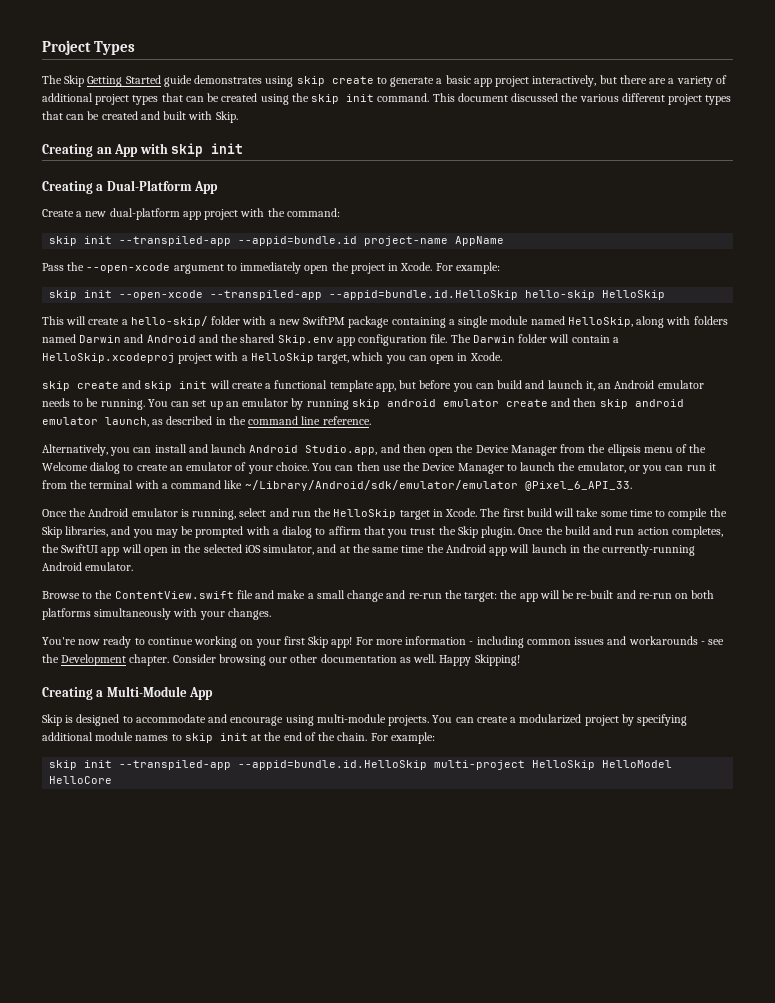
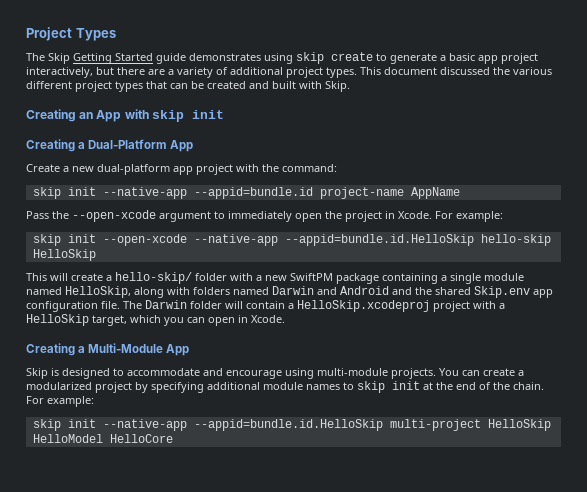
[132,93,430,105] types that can be created using the skip init command. -> [326,67,357,78] types.
[119,236,232,246] --transpiled-app -> [102,187,187,199] --native-app
[210,290,323,300] --transpiled-app -> [193,234,278,246] --native-app
[42,380,704,392] [42,398,684,410] [42,416,371,427] [42,444,707,456] [42,462,716,474] [42,480,632,491] [42,508,727,520] [42,526,723,538] [42,544,696,556] [42,562,134,571] [42,590,715,602] [42,608,271,620] [42,636,725,648] [42,654,520,666] // skip create and skip init will create a functional template app, but before you can build and launch it, an Android emulator needs to be running. You can set up an emulator by running skip android emulator create and then skip android emulator launch, as described in the command line reference. // Alternatively, you can install and launch Android Studio.app, and then open the Device Manager from the ellipsis menu of the Welcome dialog to create an emulator of your choice. You can then use the Device Manager to launch the emulator, or you can run it from the terminal with a command like ~/Library/Android/sdk/emulator/emulator @Pixel_6_API_33. // Once the Android emulator is running, select and run the HelloSkip target in Xcode. The first build will take some time to compile the Skip libraries, and you may be prompted with a dialog to affirm that you trust the Skip plugin. Once the build and run action completes, the SwiftUI app will open in the selected iOS simulator, and at the same time the Android app will launch in the currently-running Android emulator. // Browse to the ContentView.swift file and make a small change and re-run the target: the app will be re-built and re-run on both platforms simultaneously with your changes. // You're now ready to continue working on your first Skip app! For more information - including common issues and workarounds - see the Development chapter. Consider browsing our other documentation as well. Happy Skipping! -> (285, 319) none
[119,760,232,770] --transpiled-app -> [102,419,187,431] --native-app

